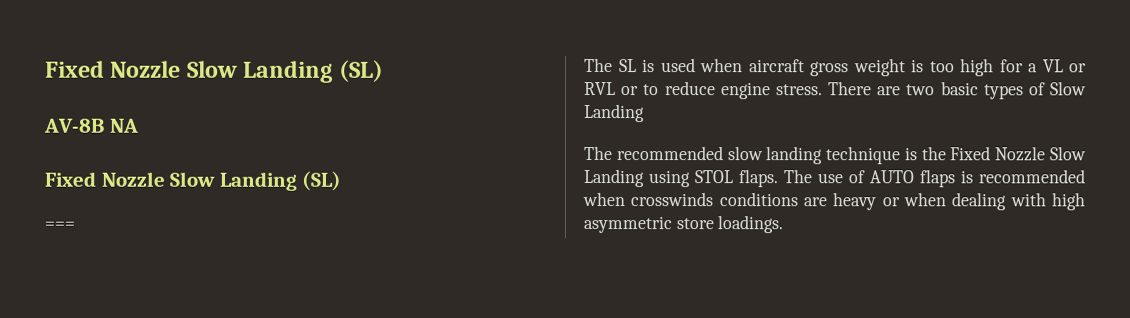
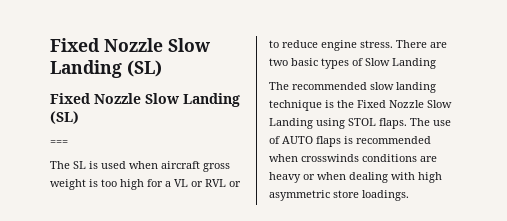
[45,59,384,83] [44,118,139,133] Fixed Nozzle Slow Landing (SL) // AV-8B NA -> [50,38,210,52] [50,60,162,78] Fixed Nozzle Slow Landing (SL)

